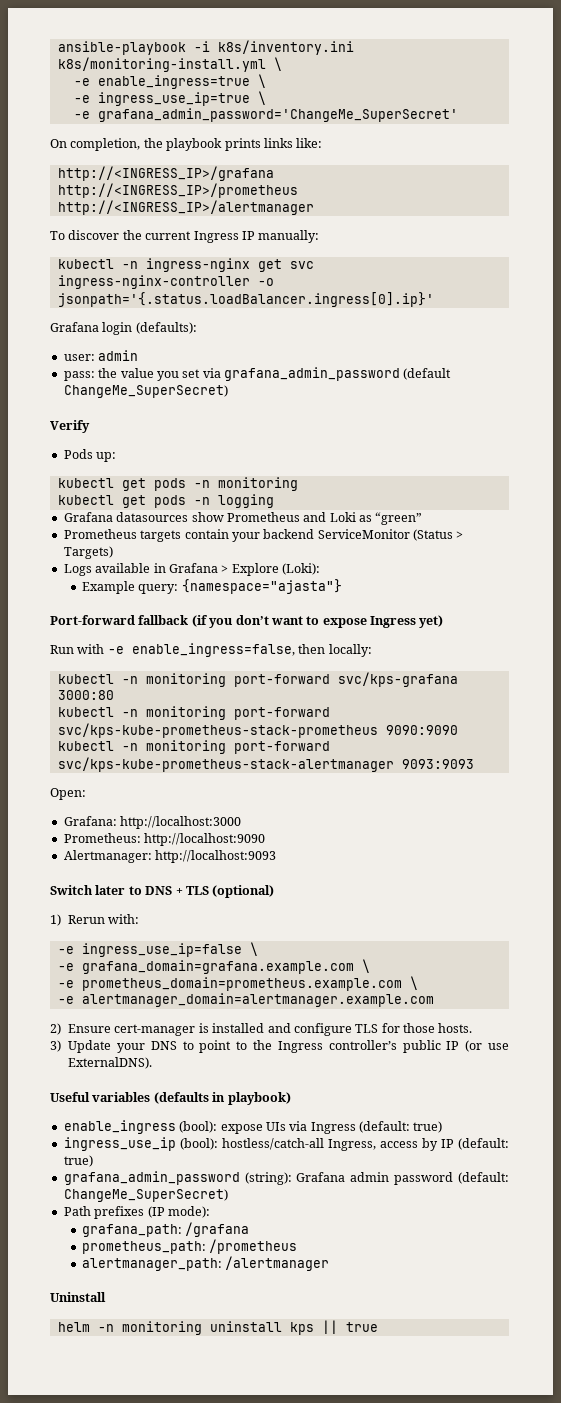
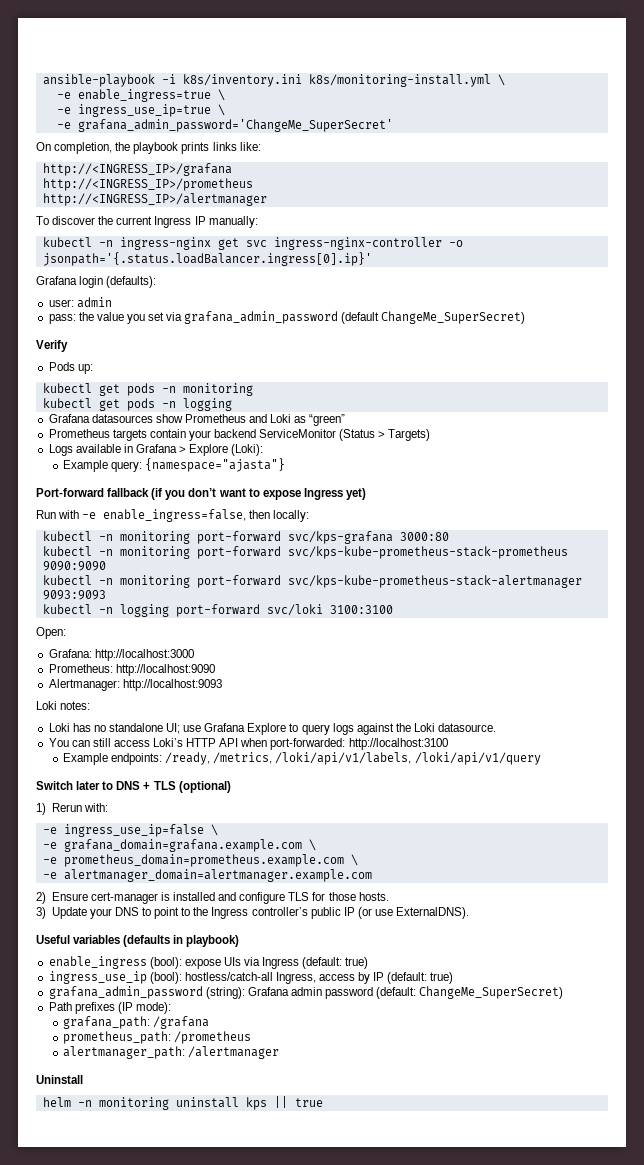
(474, 764) none -> [42,604,393,617] // kubectl -n logging port-forward svc/loki 3100:3100
(277, 856) none -> [36,701,91,710] [48,723,497,735] [48,738,448,750] [63,752,541,765] // Loki notes: // Loki has no standalone UI; use Grafana Explore to query logs against the Loki datasource. // You can still access Loki’s HTTP API when port-forwarded: http://localhost:3100 // Example endpoints: /ready, /metrics, /loki/api/v1/labels, /loki/api/v1/query

